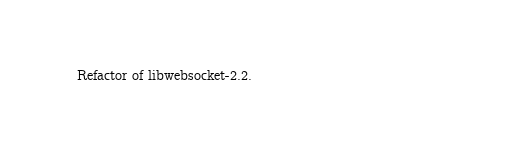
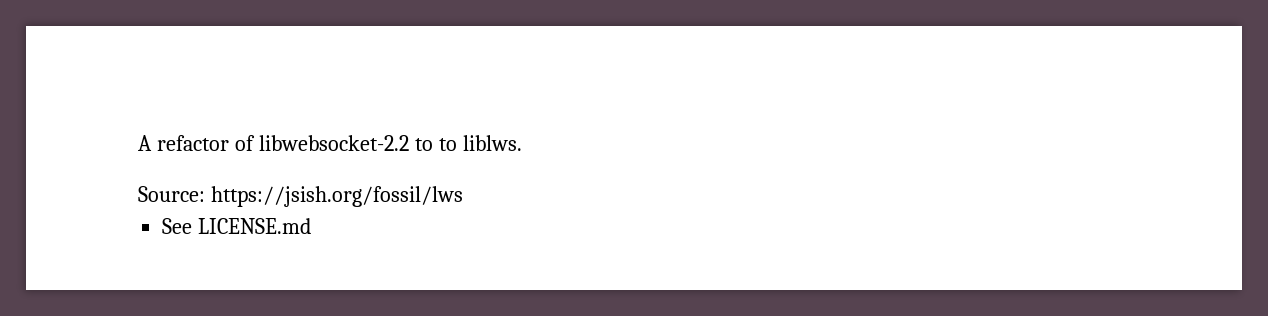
[77,70,252,80] Refactor of libwebsocket-2.2. -> [138,135,522,151] [138,186,463,207] [162,218,312,234] A refactor of libwebsocket-2.2 to to liblws. // Source: https://jsish.org/fossil/lws // See LICENSE.md

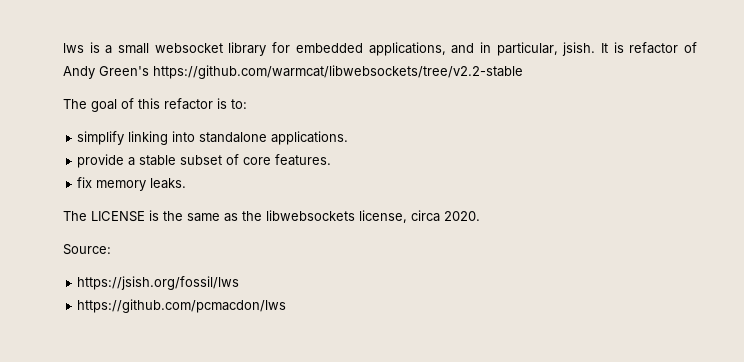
[138,135,522,151] A refactor of libwebsocket-2.2 to to liblws. -> [63,42,697,56] [63,65,523,79] [63,98,247,112] [77,131,349,145] [77,154,332,168] [77,177,187,191] [63,210,480,223] lws is a small websocket library for embedded applications, and in particular, jsish. It is refactor of Andy Green's https://github.com/warmcat/libwebsockets/tree/v2.2-stable // The goal of this refactor is to: // simplify linking into standalone applications. // provide a stable subset of core features. // fix memory leaks. // The LICENSE is the same as the libwebsockets license, circa 2020.
(205, 194) none -> (111, 249) //
[162,218,312,234] See LICENSE.md -> [77,299,287,313] https://github.com/pcmacdon/lws

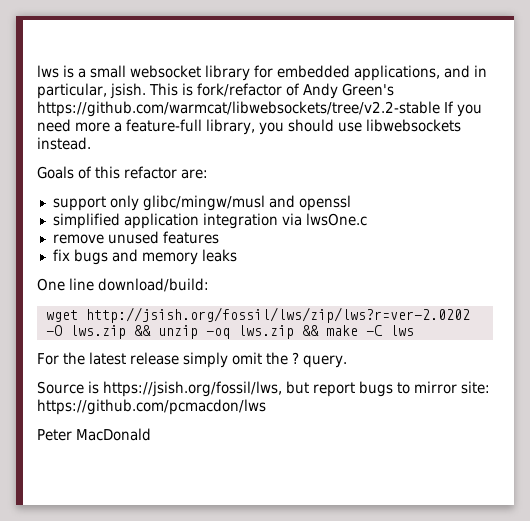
[600,42,679,54] It is refactor -> [149,83,282,97] This is fork/refactor
[63,98,247,112] [77,131,349,145] [77,154,332,168] [77,177,187,191] [63,210,480,223] [63,244,111,255] [77,276,240,290] [77,299,287,313] // The goal of this refactor is to: // simplify linking into standalone applications. // provide a stable subset of core features. // fix memory leaks. // The LICENSE is the same as the libwebsockets license, circa 2020. // Source: // https://jsish.org/fossil/lws // https://github.com/pcmacdon/lws -> [444,101,482,117] [37,119,461,135] [37,137,91,150] [37,166,208,179] [52,195,351,211] [52,213,367,229] [52,231,219,244] [52,249,237,265] [37,278,209,292] [45,307,470,323] [45,325,414,339] [37,352,347,368] [37,381,490,397] [37,399,266,415] [37,428,151,441] If you need more a feature-full library, you should use libwebsockets instead. // Goals of this refactor are: // support only glibc/mingw/musl and openssl // simplified application integration via lwsOne.c // remove unused features // fix bugs and memory leaks // One line download/build: // wget http://jsish.org/fossil/lws/zip/lws?r=ver-2.0202 -O lws.zip && unzip -oq lws.zip && make -C lws // For the latest release simply omit the ? query. // Source is https://jsish.org/fossil/lws, but report bugs to mirror site: https://github.com/pcmacdon/lws // Peter MacDonald

